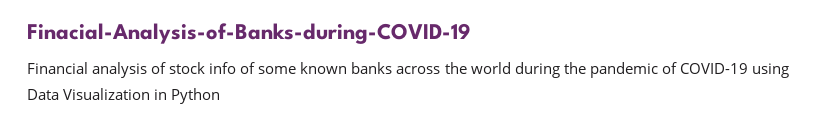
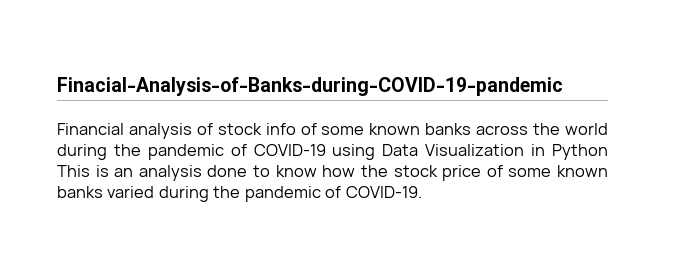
[27,23,471,44] Finacial-Analysis-of-Banks-during-COVID-19 -> [57,77,563,96] Finacial-Analysis-of-Banks-during-COVID-19-pandemic
(221, 96) none -> [57,165,609,181] [57,186,422,202] This is an analysis done to know how the stock price of some known banks varied during the pandemic of COVID-19.

